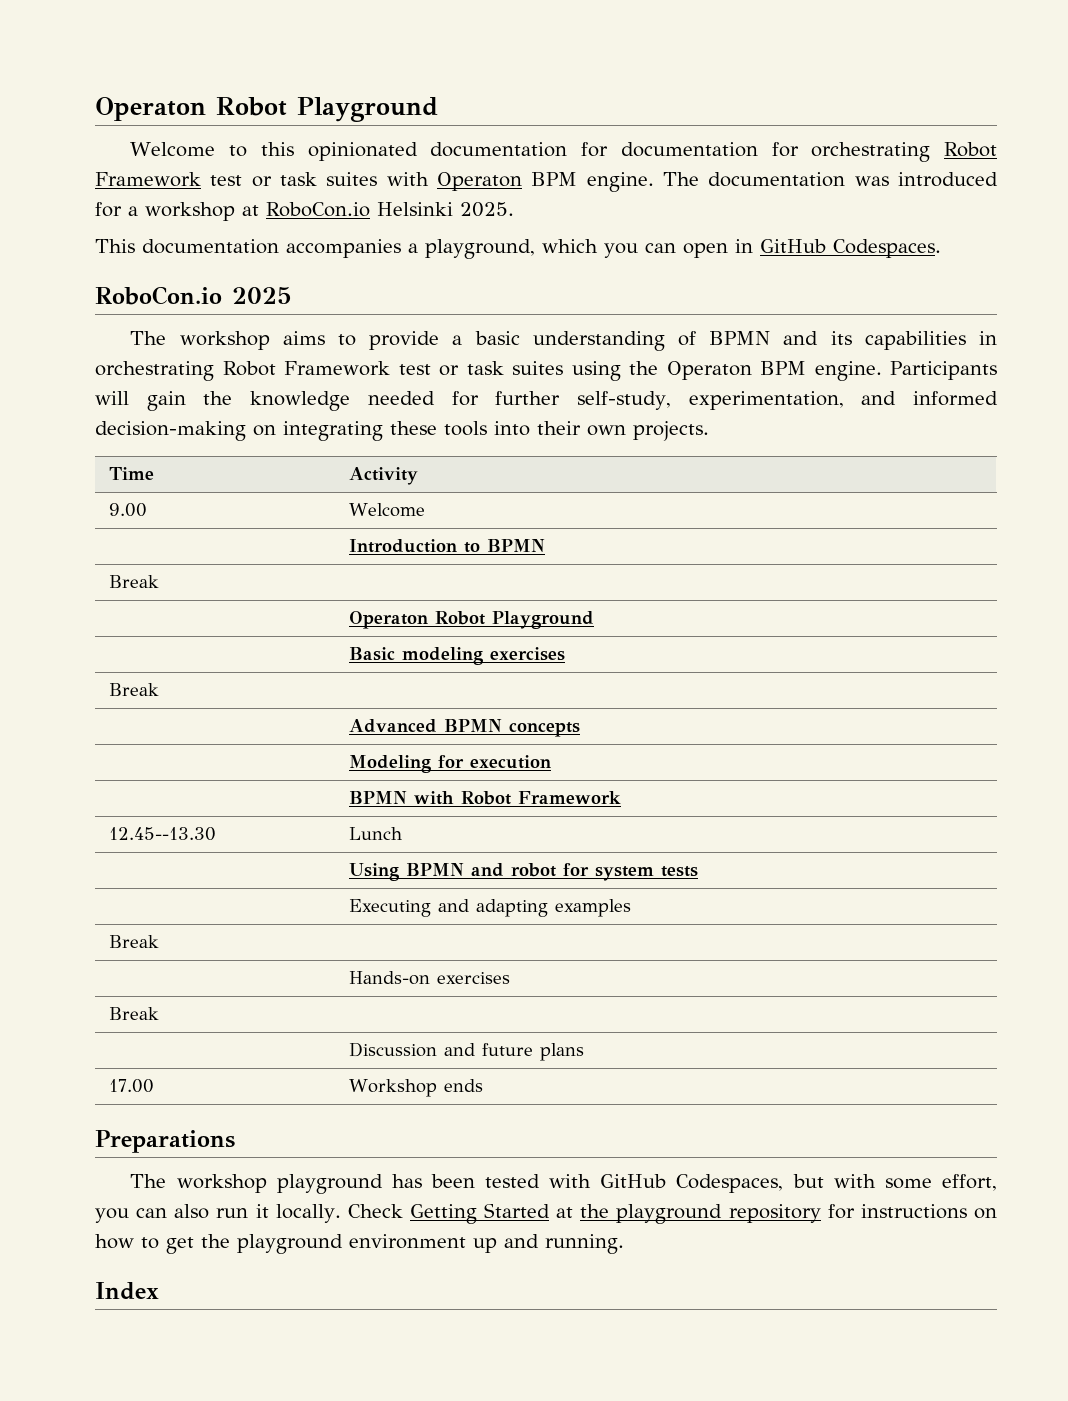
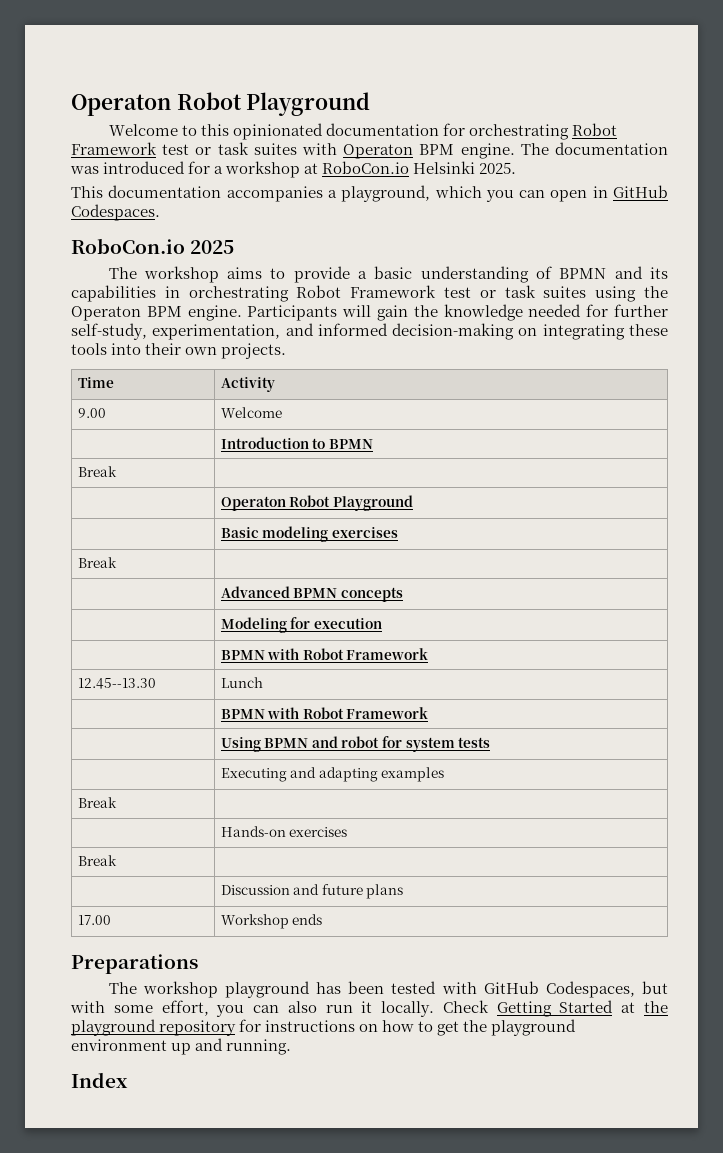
[620,142,799,157] documentation for -> (465, 129) none
(403, 833) none -> [220,707,429,719] // | BPMN with Robot Framework

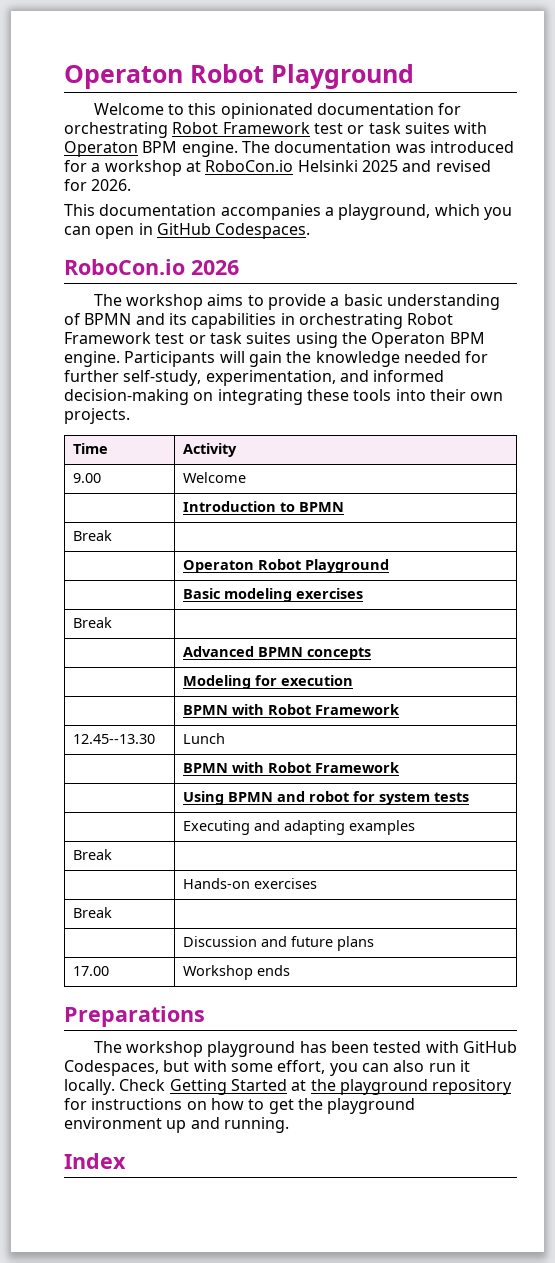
[479,162,517,174] 2025. -> [361,160,491,172] [64,179,132,191] 2025 and revised for 2026.
[190,240,235,254] 2025 -> [191,260,239,275] 2026

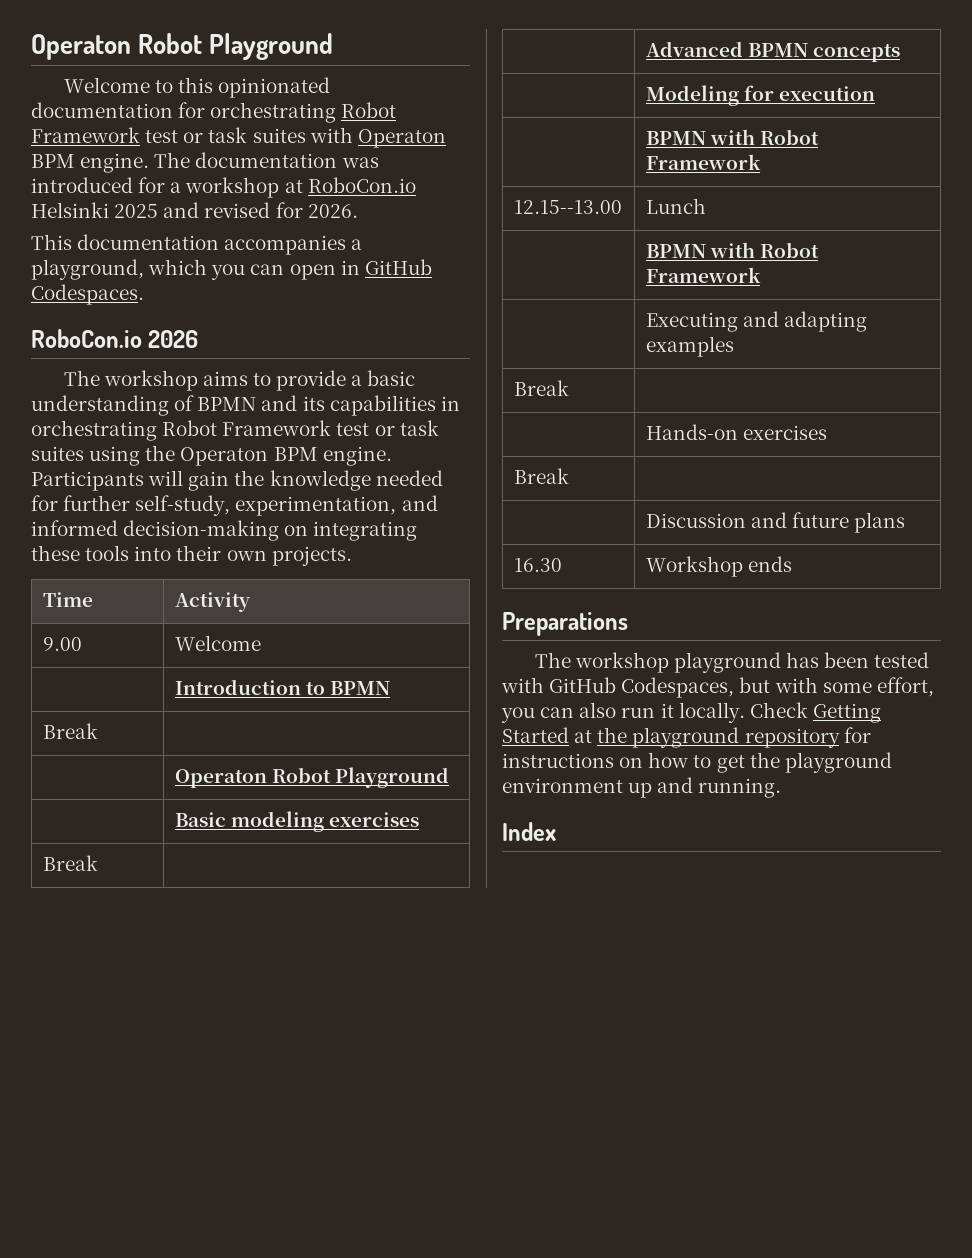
[72,734,155,744] 12.45--13.30 -> [513,200,622,214] 12.15--13.00
[182,791,469,805] // | Using BPMN and robot for system tests -> (761, 275) none
[72,966,109,976] 17.00 -> [513,558,562,572] 16.30

